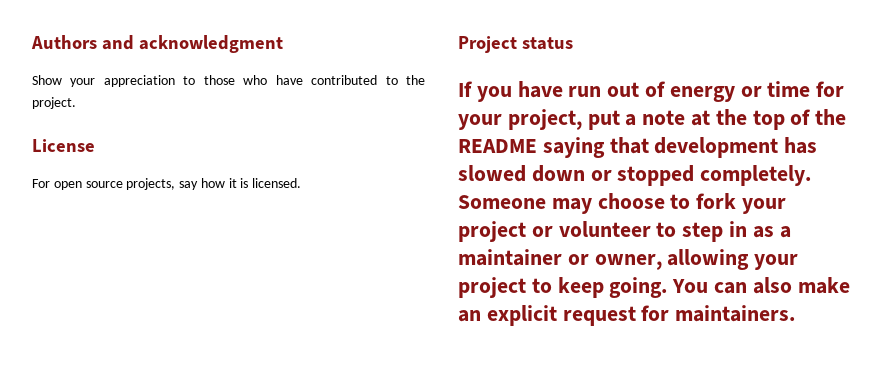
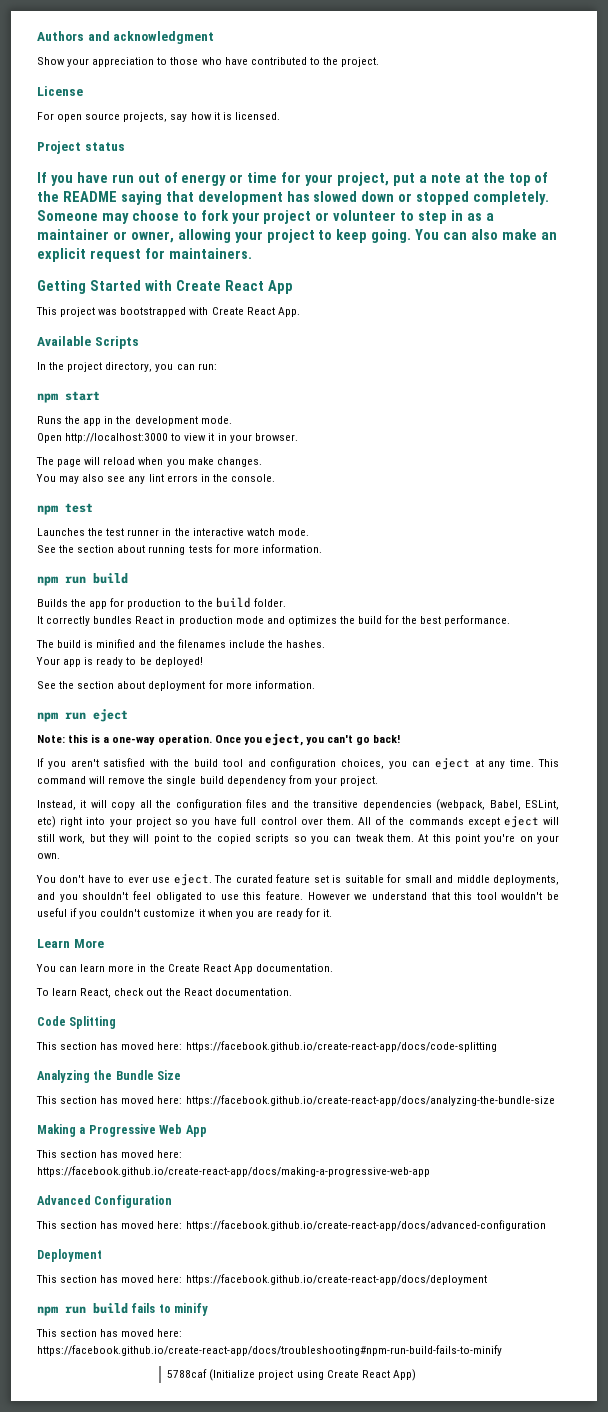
(796, 313) none -> [37,280,293,294] [36,307,300,317] [37,336,139,349] [37,362,217,372] [37,391,100,403] [37,416,232,426] [37,433,298,443] [36,457,262,467] [36,474,275,484] [37,503,93,515] [37,528,309,536] [37,544,322,555] [37,573,128,586] [37,597,286,609] [37,615,511,626] [36,639,325,648] [36,657,203,667] [37,680,315,691] [37,709,128,722] [37,733,401,746] [37,758,559,770] [37,775,378,786] [37,799,559,811] [37,816,560,828] [37,834,560,844] [37,853,60,859] [36,874,559,886] [37,891,559,902] [37,908,333,919] [37,939,104,948] [36,964,333,974] [36,988,292,998] [37,1016,117,1029] [36,1041,497,1052] [37,1070,182,1083] [36,1095,555,1106] [37,1124,207,1137] [36,1150,183,1158] [37,1166,430,1177] [37,1195,173,1208] [36,1220,546,1231] [37,1249,102,1262] [36,1274,487,1285] [37,1303,209,1316] [36,1329,183,1337] [37,1345,502,1356] [167,1369,416,1381] // Getting Started with Create React App // This project was bootstrapped with Create React App. // Available Scripts // In the project directory, you can run: // npm start // Runs the app in the development mode. // Open http://localhost:3000 to view it in your browser. // The page will reload when you make changes. // You may also see any lint errors in the console. // npm test // Launches the test runner in the interactive watch mode. // See the section about running tests for more information. // npm run build // Builds the app for production to the build folder. // It correctly bundles React in production mode and optimizes the build for the best performance. // The build is minified and the filenames include the hashes. // Your app is ready to be deployed! // See the section about deployment for more information. // npm run eject // Note: this is a one-way operation. Once you eject, you can't go back! // If you aren't satisfied with the build tool and configuration choices, you can eject at any time. This command will remove the single build dependency from your project. // Instead, it will copy all the configuration files and the transitive dependencies (webpack, Babel, ESLint, etc) right into your project so you have full control over them. All of the commands except eject will still work, but they will point to the copied scripts so you can tweak them. At this point you're on your own. // You don't have to ever use eject. The curated feature set is suitable for small and middle deployments, and you shouldn't feel obligated to use this feature. However we understand that this tool wouldn't be useful if you couldn't customize it when you are ready for it. // Learn More // You can learn more in the Create React App documentation. // To learn React, check out the React documentation. // Code Splitting // This section has moved here: https://facebook.github.io/create-react-app/docs/code-splitting // Analyzing the Bundle Size // This section has moved here: https://facebook.github.io/create-react-app/docs/analyzing-the-bundle-size // Making a Progressive Web App // This section has moved here: https://facebook.github.io/create-react-app/docs/making-a-progressive-web-app // Advanced Configuration // This section has moved here: https://facebook.github.io/create-react-app/docs/advanced-configuration // Deployment // This section has moved here: https://facebook.github.io/create-react-app/docs/deployment // npm run build fails to minify // This section has moved here: https://facebook.github.io/create-react-app/docs/troubleshooting#npm-run-build-fails-to-minify // 5788caf (Initialize project using Create React App)

